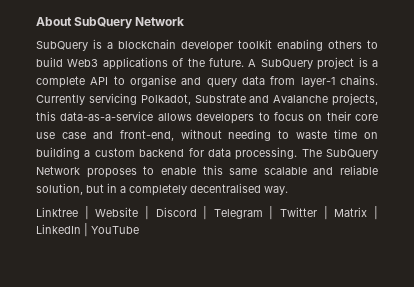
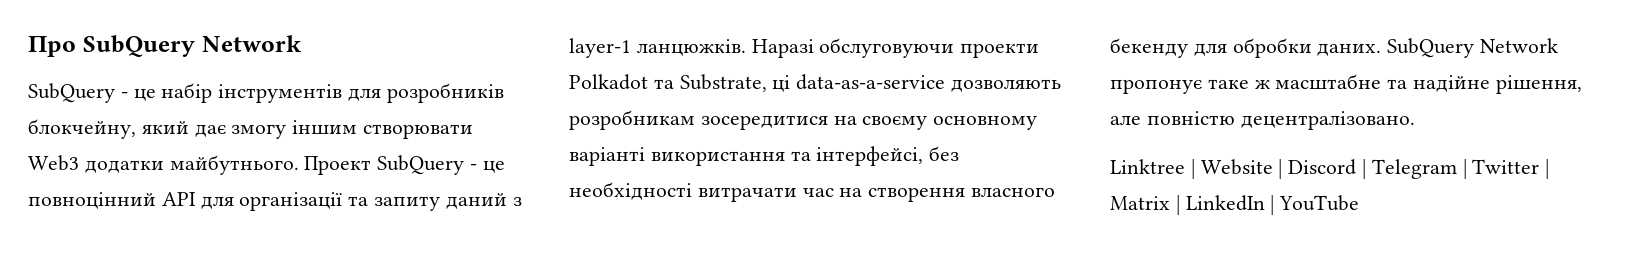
[36,17,72,26] About -> [28,36,76,57] Про
[93,39,378,52] [36,57,378,70] [36,75,378,88] [36,93,379,106] [36,111,378,124] [36,129,379,141] [36,147,378,160] [36,165,378,178] [36,183,288,196] is a blockchain developer toolkit enabling others to build Web3 applications of the future. A SubQuery project is a complete API to organise and query data from layer-1 chains. Currently servicing Polkadot, Substrate and Avalanche projects, this data-as-a-service allows developers to focus on their core use case and front-end, without needing to waste time on building a custom backend for data processing. The SubQuery Network proposes to enable this same scalable and reliable solution, but in a completely decentralised way. -> [120,83,504,103] [28,119,474,139] [28,155,505,175] [28,192,522,211] [569,38,1040,58] [569,74,1062,92] [569,110,1038,130] [569,146,960,166] [569,182,1056,202] [1110,38,1559,58] [1110,74,1582,94] [1110,111,1415,130] - це набір інструментів для розробників блокчейну, який дає змогу іншим створювати Web3 додатки майбутнього. Проект SubQuery - це повноцінний API для організації та запиту даний з layer-1 ланцюжків. Наразі обслуговуючи проекти Polkadot та Substrate, ці data-as-a-service дозволяють розробникам зосередитися на своєму основному варіанті використання та інтерфейсі, без необхідності витрачати час на створення власного бекенду для обробки даних. SubQuery Network пропонує таке ж масштабне та надійне рішення, але повністю децентралізовано.

